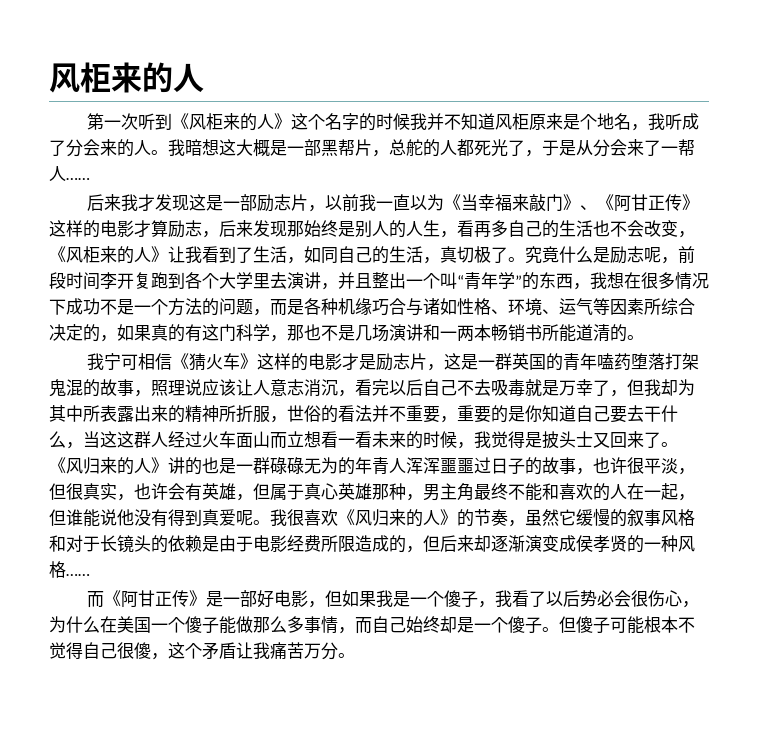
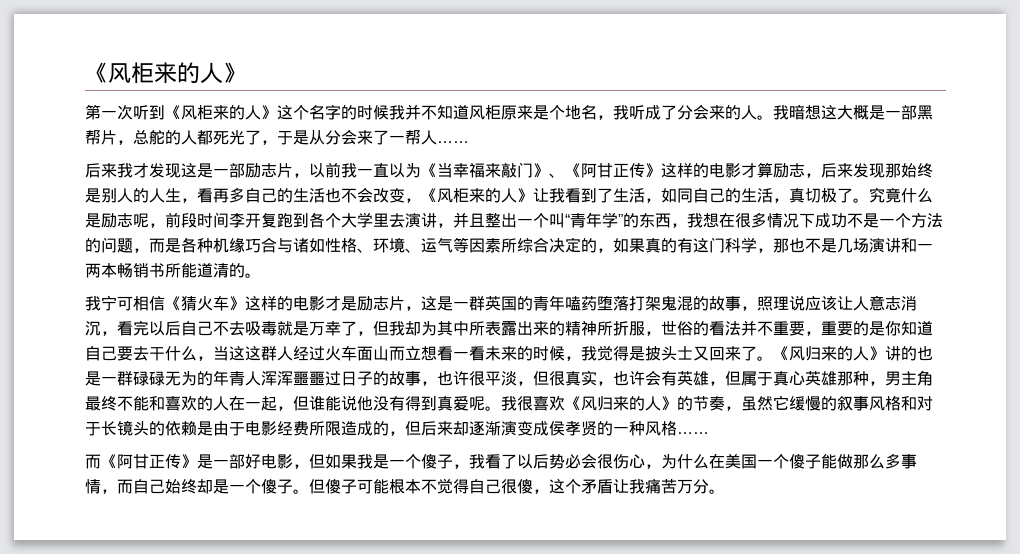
[49,62,204,93] 风柜来的人 -> [85,62,246,84] 《风柜来的人》

